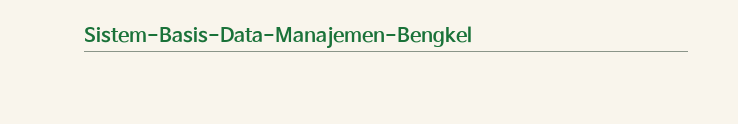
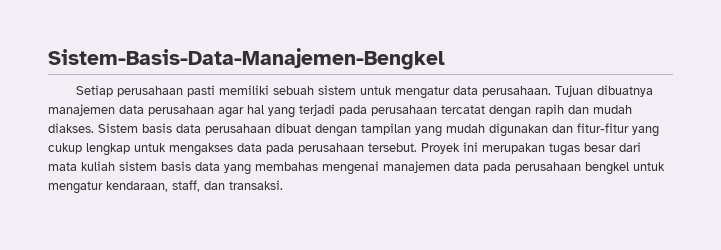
(472, 37) none -> [76,85,654,99] [48,104,632,118] [48,123,659,137] [48,142,641,156] [48,161,665,175] [48,180,283,194] // Setiap perusahaan pasti memiliki sebuah sistem untuk mengatur data perusahaan. Tujuan dibuatnya manajemen data perusahaan agar hal yang terjadi pada perusahaan tercatat dengan rapih dan mudah diakses. Sistem basis data perusahaan dibuat dengan tampilan yang mudah digunakan dan fitur-fitur yang cukup lengkap untuk mengakses data pada perusahaan tersebut. Proyek ini merupakan tugas besar dari mata kuliah sistem basis data yang membahas mengenai manajemen data pada perusahaan bengkel untuk mengatur kendaraan, staff, dan transaksi.

